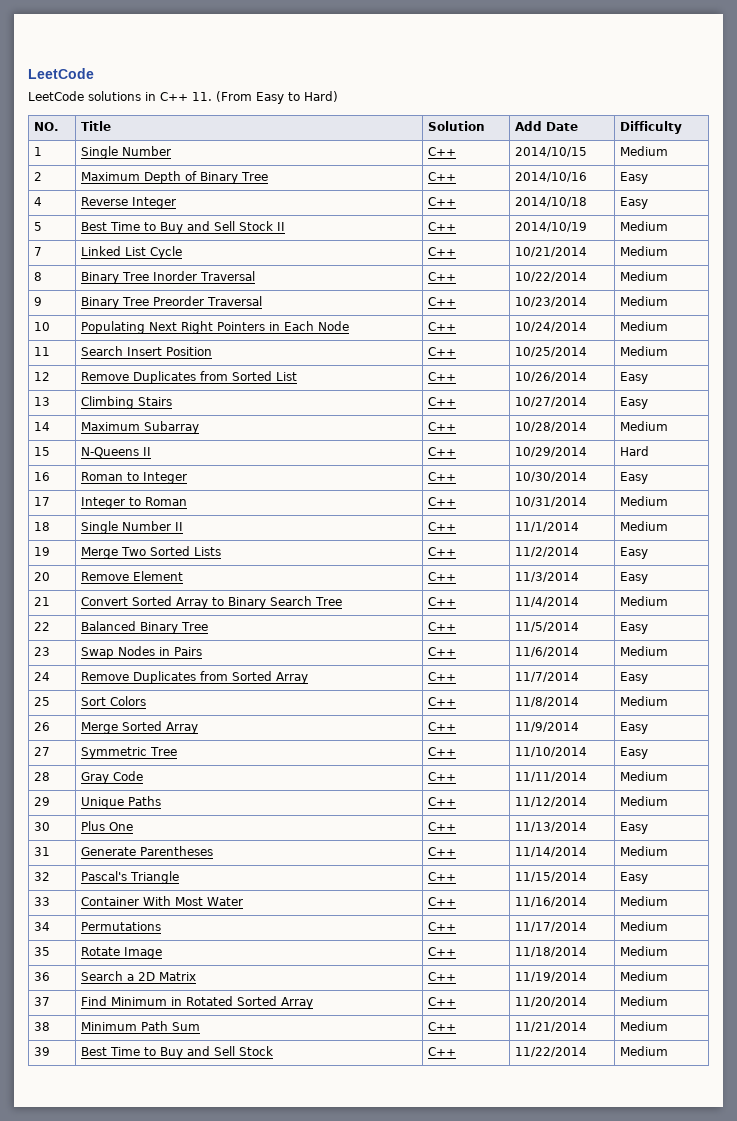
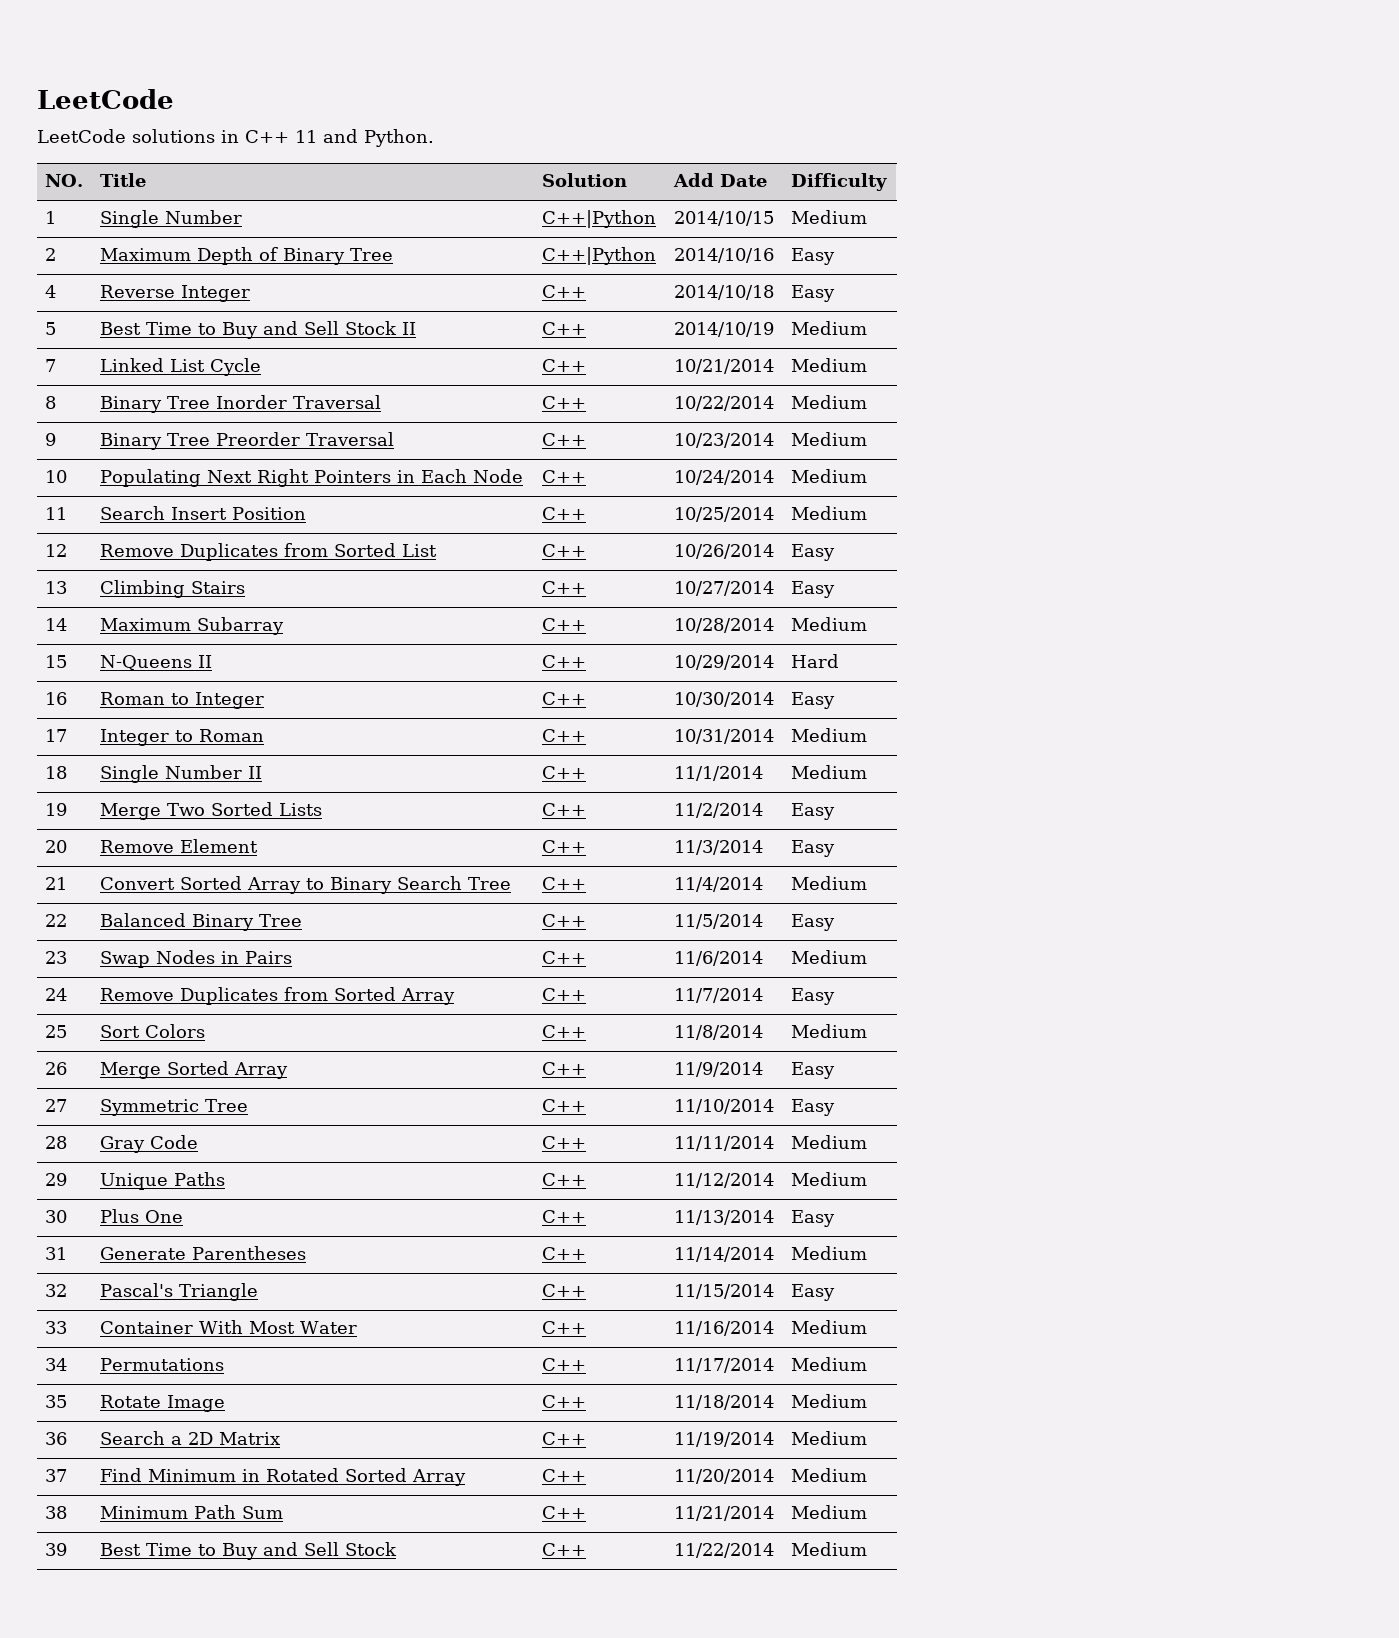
[192,91,338,104] 11. (From Easy to Hard) -> [295,129,434,147] 11 and Python.
[428,147,457,156] C++ -> [542,210,657,228] C++|Python
[428,172,457,181] C++ -> [542,247,657,265] C++|Python

